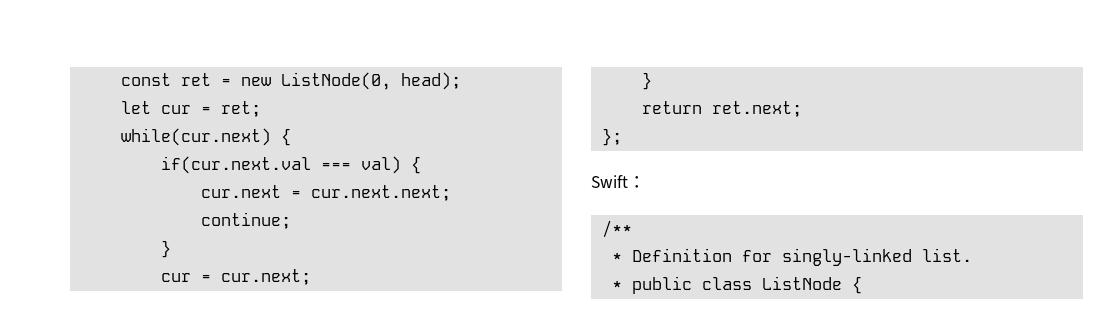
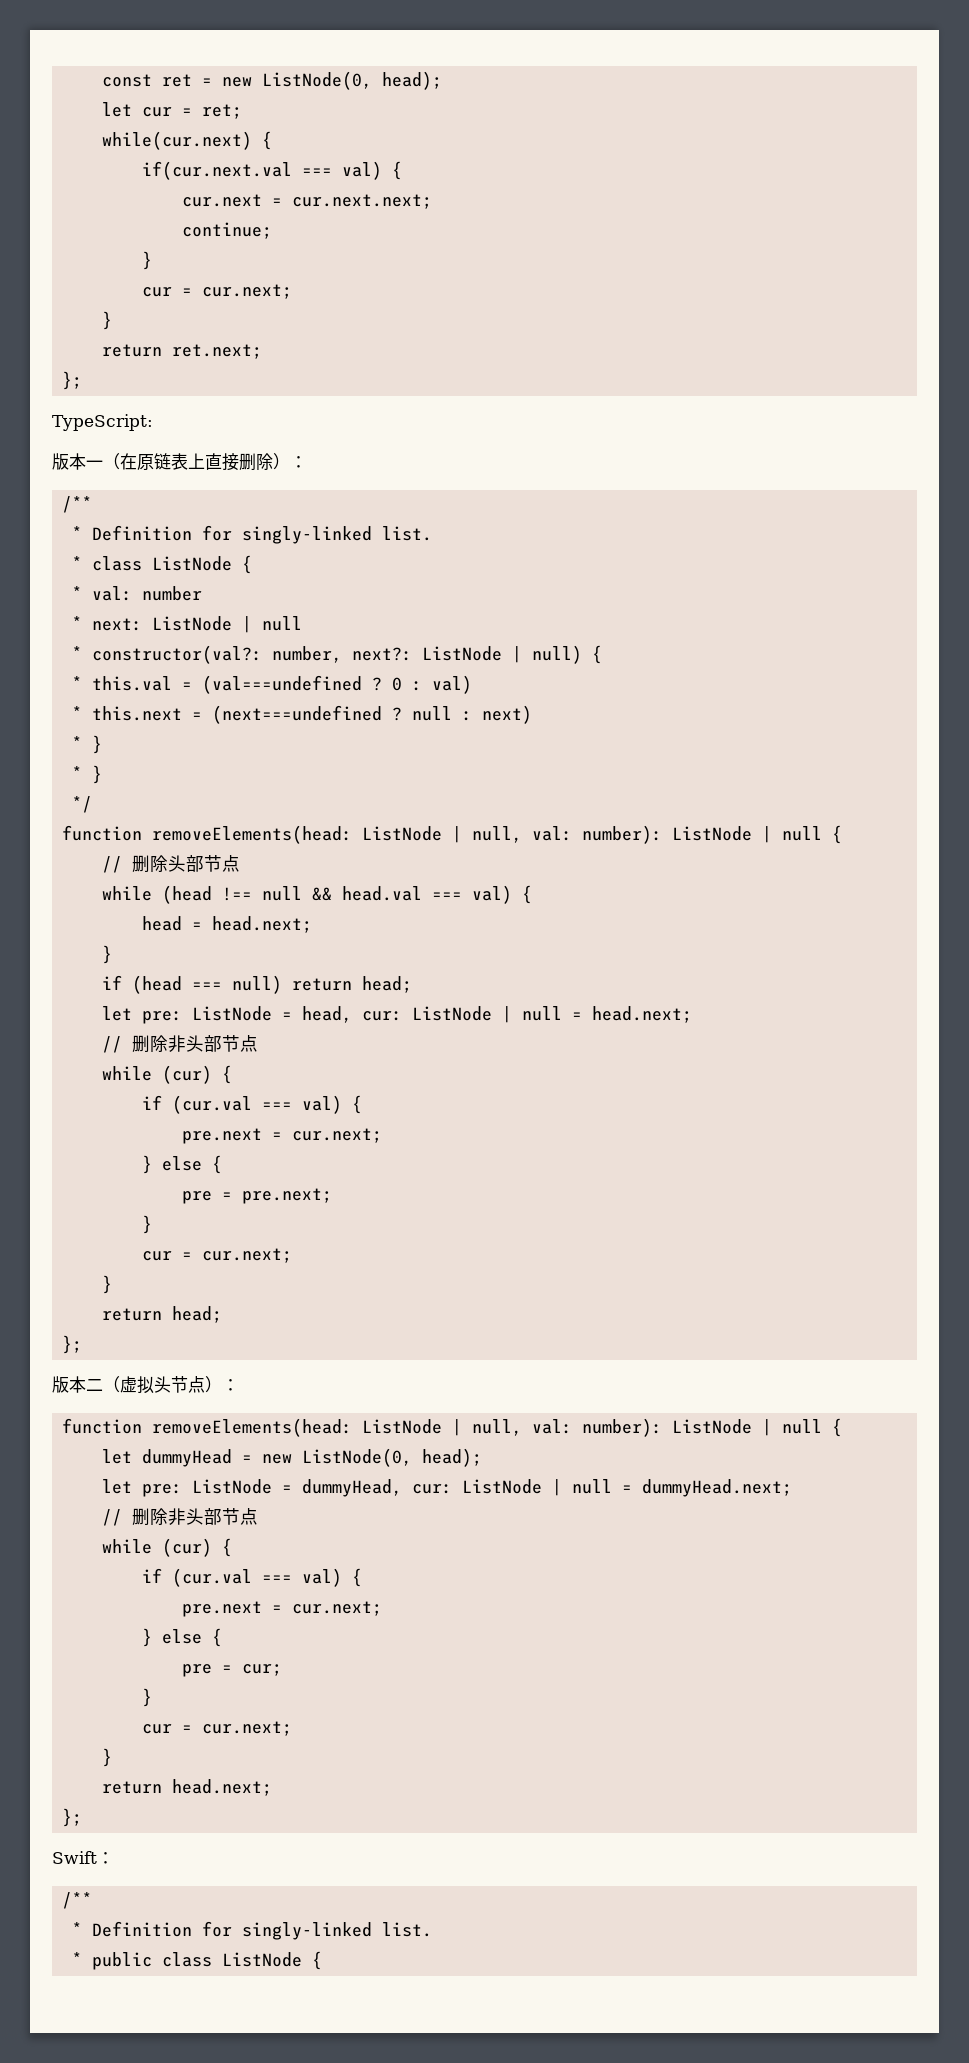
(622, 137) none -> [52,414,153,431] [52,453,307,471] [62,496,93,513] [72,525,433,544] [72,555,253,574] [72,586,203,601] [72,616,303,633] [72,645,603,664] [72,675,473,694] [72,705,533,724] [72,735,103,754] [72,765,103,784] [72,796,93,813] [62,825,843,844] [102,855,241,873] [102,885,533,904] [142,916,313,933] [102,945,113,964] [102,975,413,994] [102,1006,693,1024] [102,1035,259,1053] [102,1065,233,1084] [142,1095,363,1114] [182,1128,383,1144] [142,1155,223,1174] [182,1188,333,1204] [142,1215,153,1234] [142,1248,293,1263] [102,1275,113,1294] [102,1306,223,1323] [62,1335,83,1354] [52,1376,239,1394] [62,1418,843,1437] [102,1448,483,1467] [102,1479,793,1497] [102,1508,259,1526] [102,1538,233,1557] [142,1568,363,1587] [182,1601,383,1617] [142,1628,223,1647] [182,1664,283,1677] [142,1688,153,1707] [142,1721,293,1736] [102,1748,113,1767] [102,1779,273,1796] [62,1808,83,1827] // TypeScript: // 版本一（在原链表上直接删除）： // /** // * Definition for singly-linked list. // * class ListNode { // * val: number // * next: ListNode | null // * constructor(val?: number, next?: ListNode | null) { // * this.val = (val===undefined ? 0 : val) // * this.next = (next===undefined ? null : next) // * } // * } // */ // function removeElements(head: ListNode | null, val: number): ListNode | null { // // 删除头部节点 // while (head !== null && head.val === val) { // head = head.next; // } // if (head === null) return head; // let pre: ListNode = head, cur: ListNode | null = head.next; // // 删除非头部节点 // while (cur) { // if (cur.val === val) { // pre.next = cur.next; // } else { // pre = pre.next; // } // cur = cur.next; // } // return head; // }; // 版本二（虚拟头节点）： // function removeElements(head: ListNode | null, val: number): ListNode | null { // let dummyHead = new ListNode(0, head); // let pre: ListNode = dummyHead, cur: ListNode | null = dummyHead.next; // // 删除非头部节点 // while (cur) { // if (cur.val === val) { // pre.next = cur.next; // } else { // pre = cur; // } // cur = cur.next; // } // return head.next; // };

